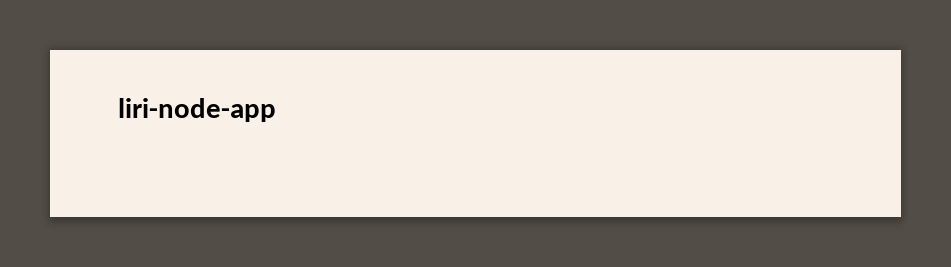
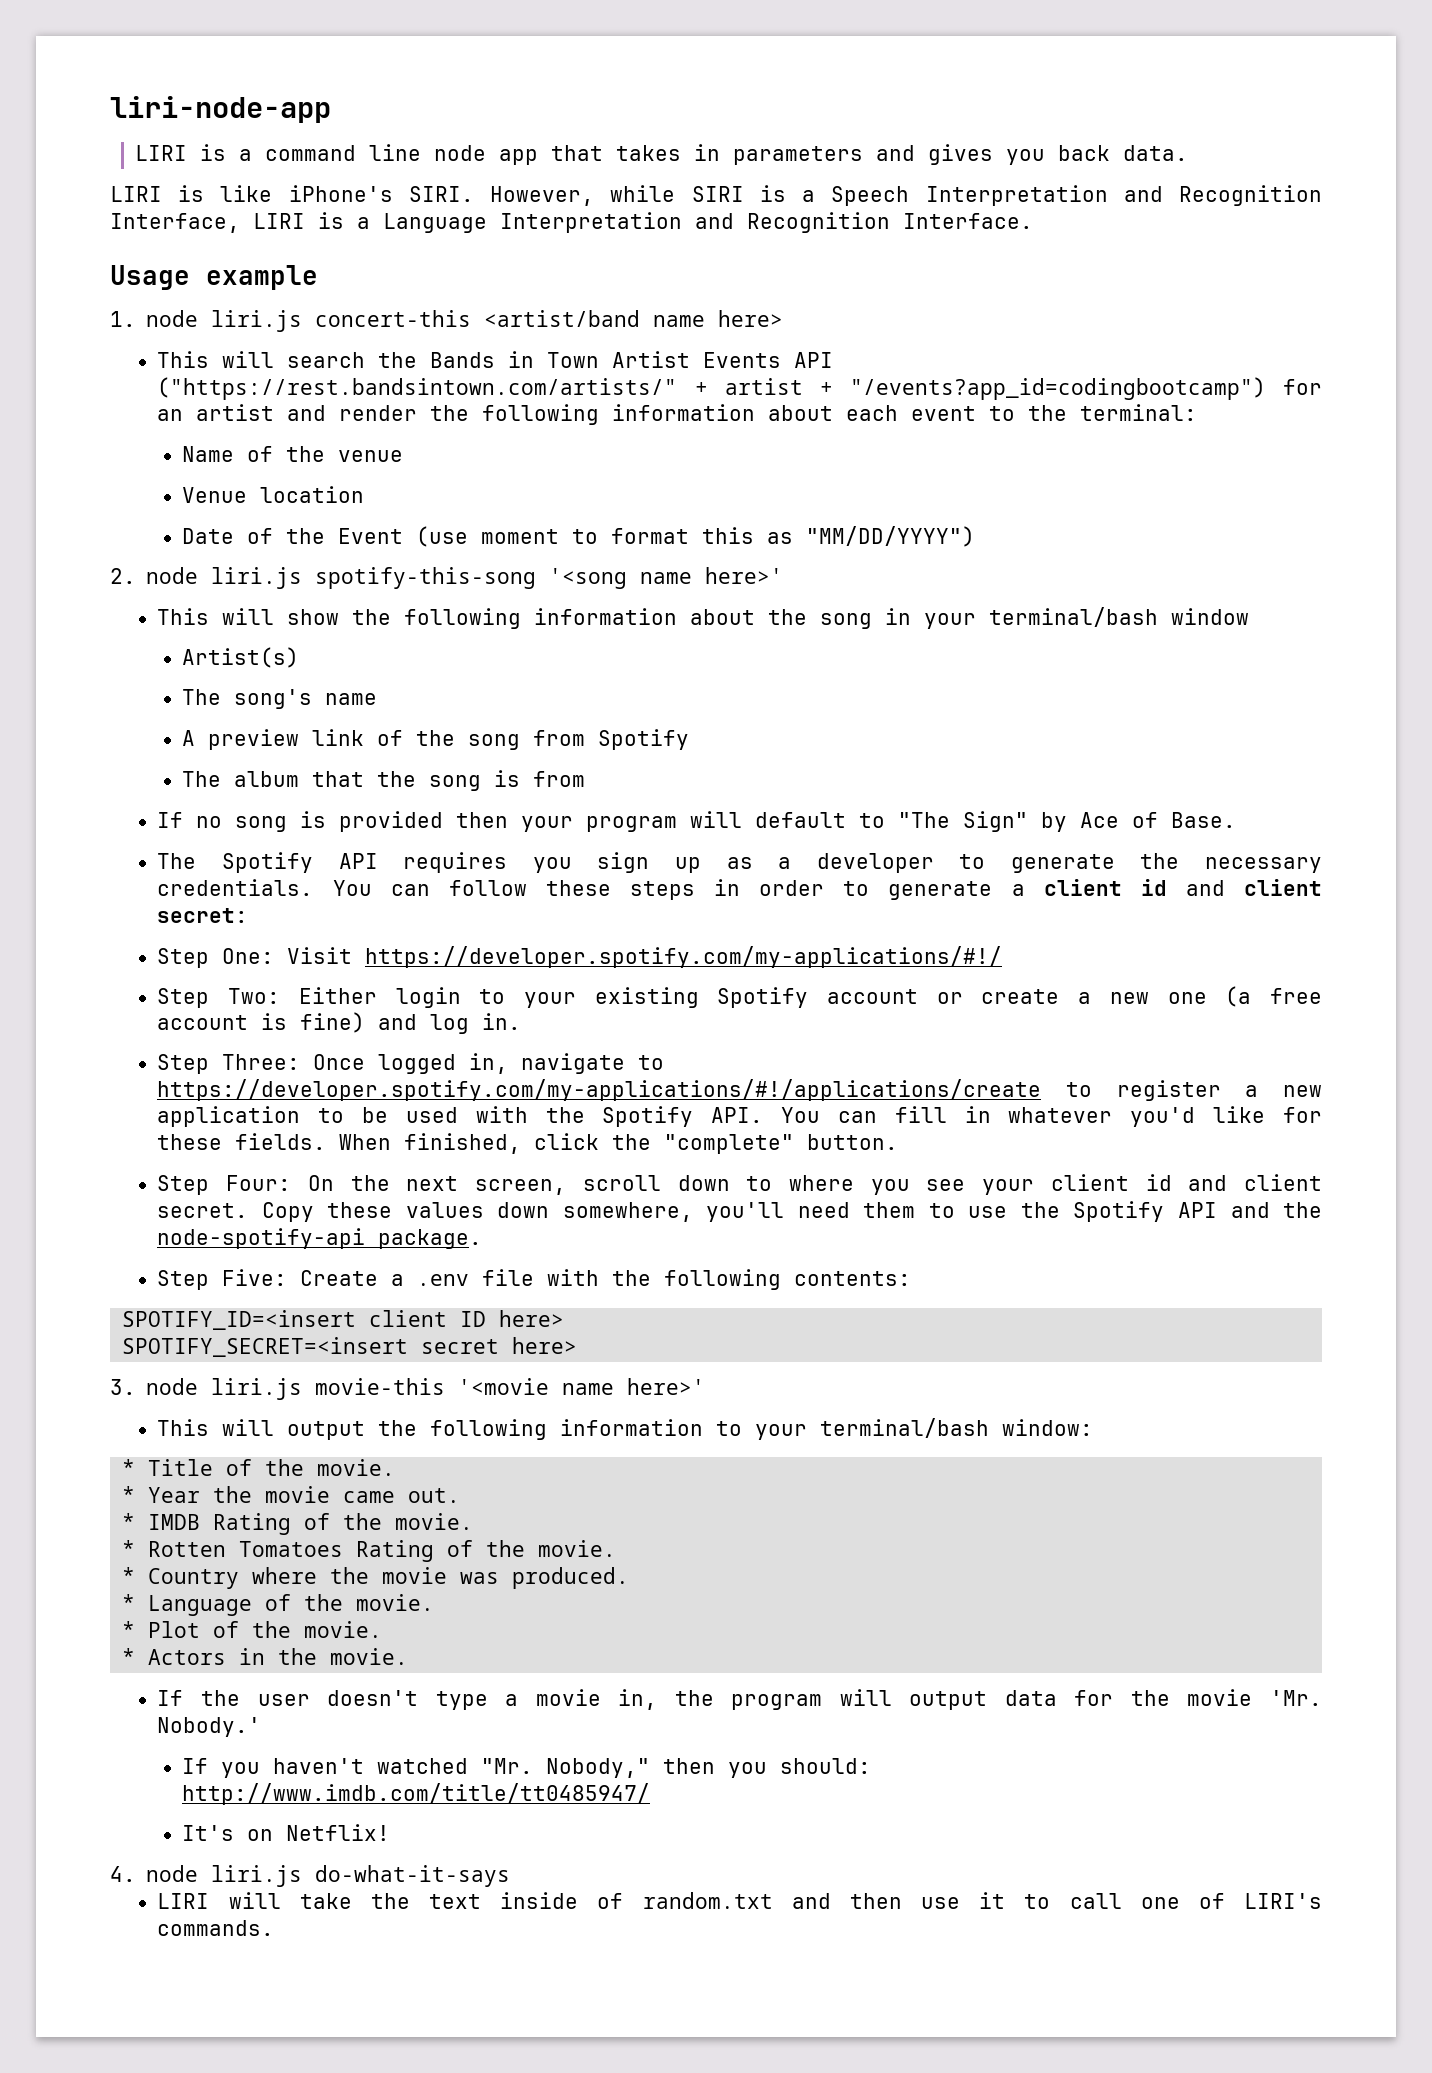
(276, 110) none -> [134,144,1188,165] [110,185,1323,206] [110,212,1033,233] [110,265,318,290] [110,310,784,332] [157,351,834,368] [157,377,1322,400] [157,404,1198,425] [182,446,404,462] [182,486,365,503] [182,526,976,547] [110,567,784,589] [157,607,1250,629] [182,647,300,668] [182,689,378,709] [182,729,690,750] [182,770,586,791] [157,811,1237,832] [157,852,1322,873] [157,879,1323,900] [157,908,249,923] [157,946,1003,968] [157,986,1322,1008] [157,1012,522,1034] [157,1053,665,1074] [157,1079,1323,1101] [157,1106,1323,1127] [157,1133,899,1154] [157,1174,1322,1195] [157,1201,1323,1222] [157,1228,483,1249] [157,1269,912,1290] [122,1310,565,1330] [122,1337,578,1357] [110,1378,706,1400] [157,1418,1094,1440] [122,1459,396,1476] [122,1486,461,1503] [122,1513,474,1535] [122,1540,617,1562] [122,1567,630,1589] [122,1594,435,1616] [122,1621,383,1638] [122,1648,409,1665] [157,1689,1322,1710] [157,1717,262,1737] [182,1758,872,1778] [182,1783,651,1805] [182,1824,391,1841] [110,1865,511,1887] [157,1892,1322,1909] [157,1920,275,1936] // LIRI is a command line node app that takes in parameters and gives you back data. // LIRI is like iPhone's SIRI. However, while SIRI is a Speech Interpretation and Recognition Interface, LIRI is a Language Interpretation and Recognition Interface. // Usage example // 1. node liri.js concert-this <artist/band name here> // This will search the Bands in Town Artist Events API ("https://rest.bandsintown.com/artists/" + artist + "/events?app_id=codingbootcamp") for an artist and render the following information about each event to the terminal: // Name of the venue // Venue location // Date of the Event (use moment to format this as "MM/DD/YYYY") // 2. node liri.js spotify-this-song '<song name here>' // This will show the following information about the song in your terminal/bash window // Artist(s) // The song's name // A preview link of the song from Spotify // The album that the song is from // If no song is provided then your program will default to "The Sign" by Ace of Base. // The Spotify API requires you sign up as a developer to generate the necessary credentials. You can follow these steps in order to generate a client id and client secret: // Step One: Visit https://developer.spotify.com/my-applications/#!/ // Step Two: Either login to your existing Spotify account or create a new one (a free account is fine) and log in. // Step Three: Once logged in, navigate to https://developer.spotify.com/my-applications/#!/applications/create to register a new application to be used with the Spotify API. You can fill in whatever you'd like for these fields. When finished, click the "complete" button. // Step Four: On the next screen, scroll down to where you see your client id and client secret. Copy these values down somewhere, you'll need them to use the Spotify API and the node-spotify-api package. // Step Five: Create a .env file with the following contents: // SPOTIFY_ID=<insert client ID here> // SPOTIFY_SECRET=<insert secret here> // 3. node liri.js movie-this '<movie name here>' // This will output the following information to your terminal/bash window: // * Title of the movie. // * Year the movie came out. // * IMDB Rating of the movie. // * Rotten Tomatoes Rating of the movie. // * Country where the movie was produced. // * Language of the movie. // * Plot of the movie. // * Actors in the movie. // If the user doesn't type a movie in, the program will output data for the movie 'Mr. Nobody.' // If you haven't watched "Mr. Nobody," then you should: http://www.imdb.com/title/tt0485947/ // It's on Netflix! // 4. node liri.js do-what-it-says // LIRI will take the text inside of random.txt and then use it to call one of LIRI's commands.

